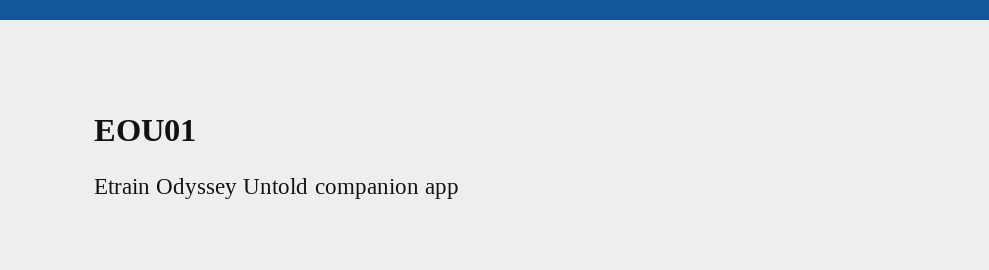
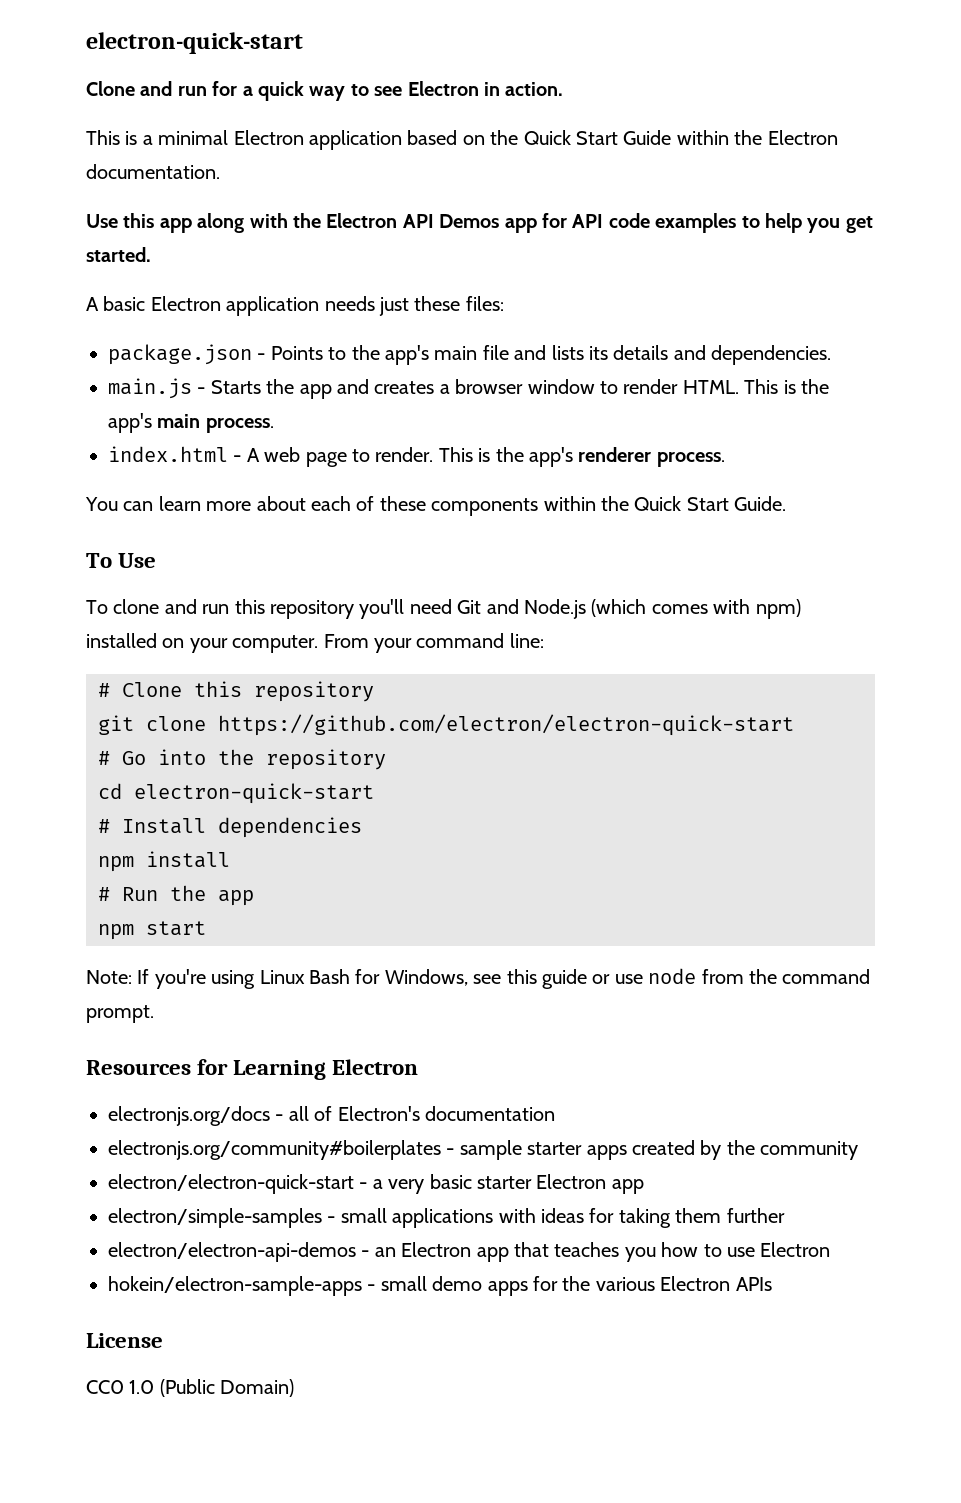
[94,120,196,141] [94,178,459,199] EOU01 // Etrain Odyssey Untold companion app -> [86,32,303,54] [86,81,564,101] [86,130,838,150] [86,164,220,179] [86,213,873,233] [86,247,151,262] [86,296,504,316] [108,344,832,365] [108,378,829,399] [108,413,274,433] [108,446,725,467] [85,496,787,516] [86,553,157,568] [86,599,801,619] [86,633,544,653] [98,681,374,702] [98,714,794,736] [98,749,386,770] [98,783,374,804] [98,817,362,838] [98,851,230,872] [98,885,254,906] [98,921,206,940] [86,968,871,989] [86,1005,154,1023] [86,1059,419,1080] [108,1106,555,1126] [108,1140,859,1160] [108,1174,644,1194] [108,1208,785,1228] [108,1242,831,1262] [108,1276,772,1296] [86,1333,163,1348] [86,1379,295,1397] electron-quick-start // Clone and run for a quick way to see Electron in action. // This is a minimal Electron application based on the Quick Start Guide within the Electron documentation. // Use this app along with the Electron API Demos app for API code examples to help you get started. // A basic Electron application needs just these files: // package.json - Points to the app's main file and lists its details and dependencies. // main.js - Starts the app and creates a browser window to render HTML. This is the app's main process. // index.html - A web page to render. This is the app's renderer process. // You can learn more about each of these components within the Quick Start Guide. // To Use // To clone and run this repository you'll need Git and Node.js (which comes with npm) installed on your computer. From your command line: // # Clone this repository // git clone https://github.com/electron/electron-quick-start // # Go into the repository // cd electron-quick-start // # Install dependencies // npm install // # Run the app // npm start // Note: If you're using Linux Bash for Windows, see this guide or use node from the command prompt. // Resources for Learning Electron // electronjs.org/docs - all of Electron's documentation // electronjs.org/community#boilerplates - sample starter apps created by the community // electron/electron-quick-start - a very basic starter Electron app // electron/simple-samples - small applications with ideas for taking them further // electron/electron-api-demos - an Electron app that teaches you how to use Electron // hokein/electron-sample-apps - small demo apps for the various Electron APIs // License // CC0 1.0 (Public Domain)

